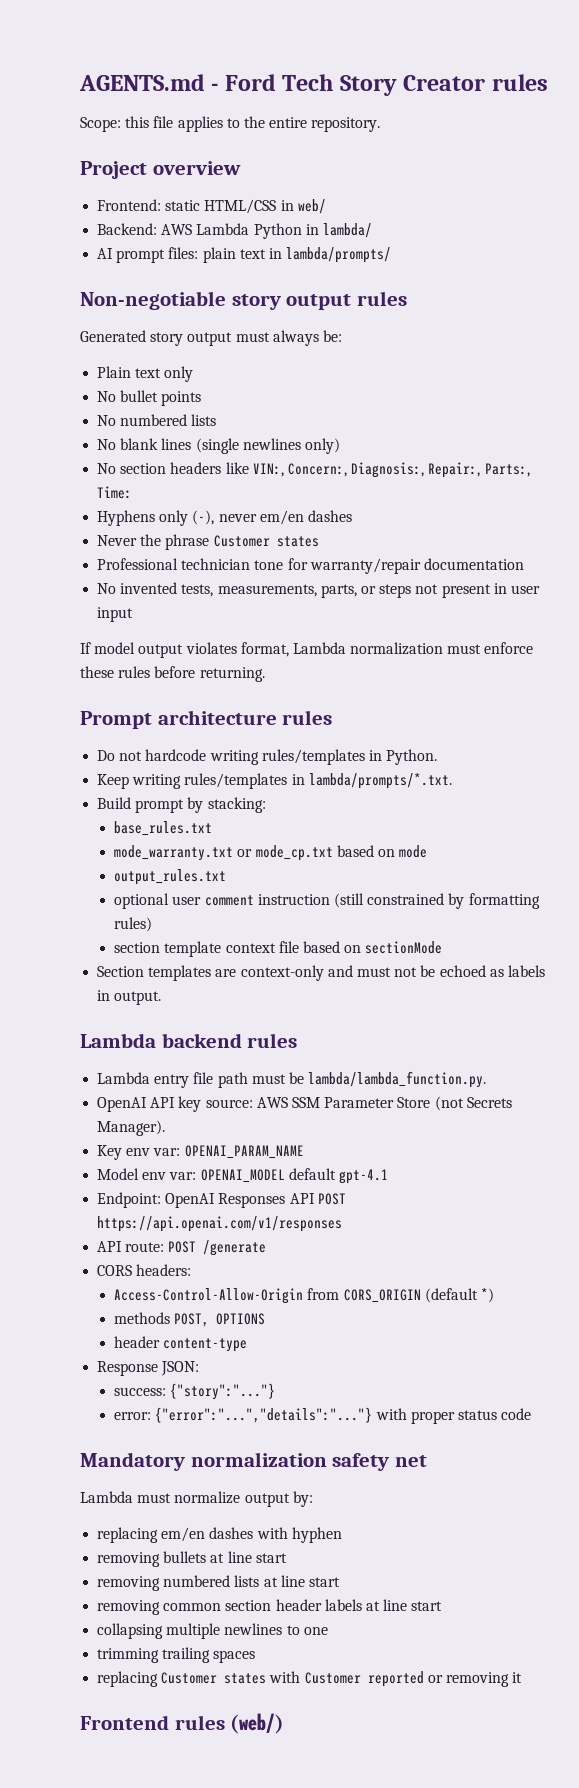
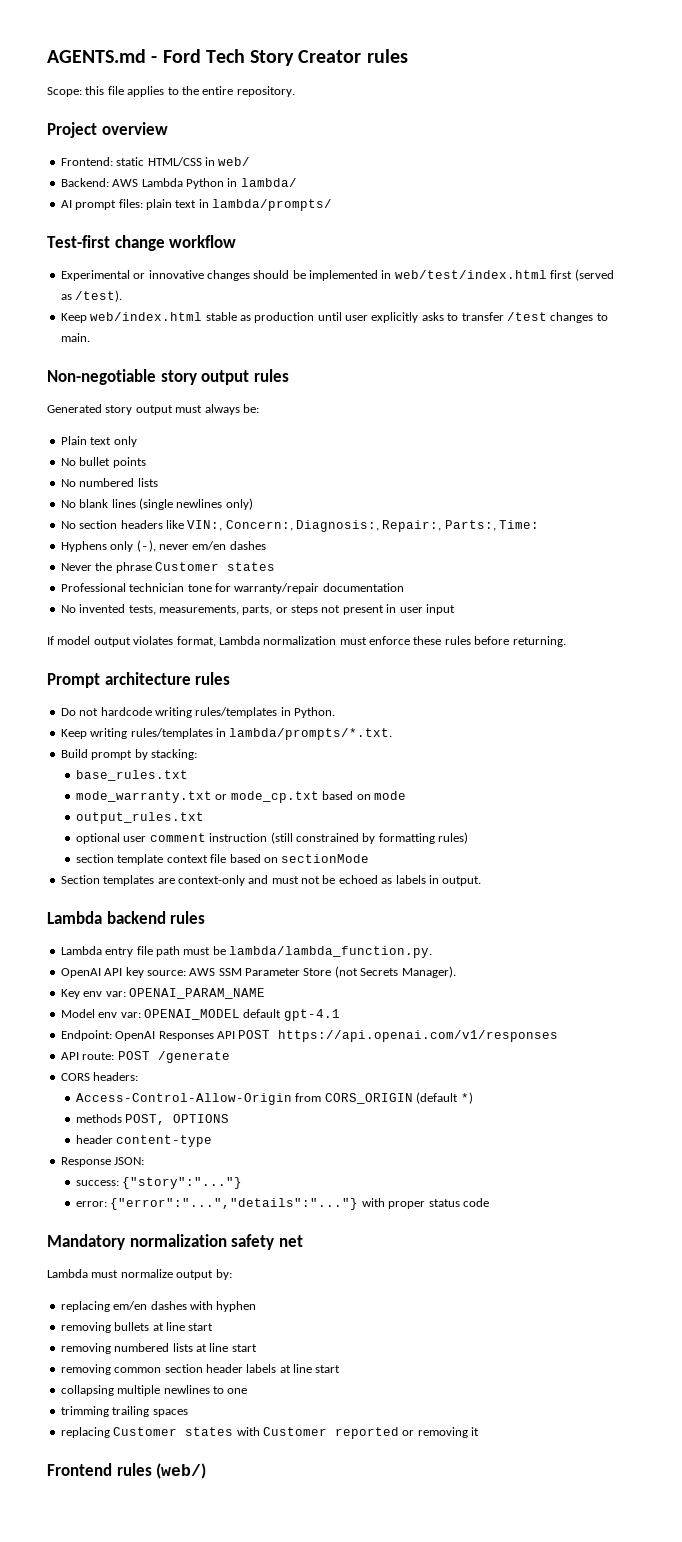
(392, 255) none -> [47,235,237,251] [60,269,614,281] [60,290,123,302] [60,312,608,323] [60,333,90,342] // Test-first change workflow // Experimental or innovative changes should be implemented in web/test/index.html first (served as /test). // Keep web/index.html stable as production until user explicitly asks to transfer /test changes to main.

